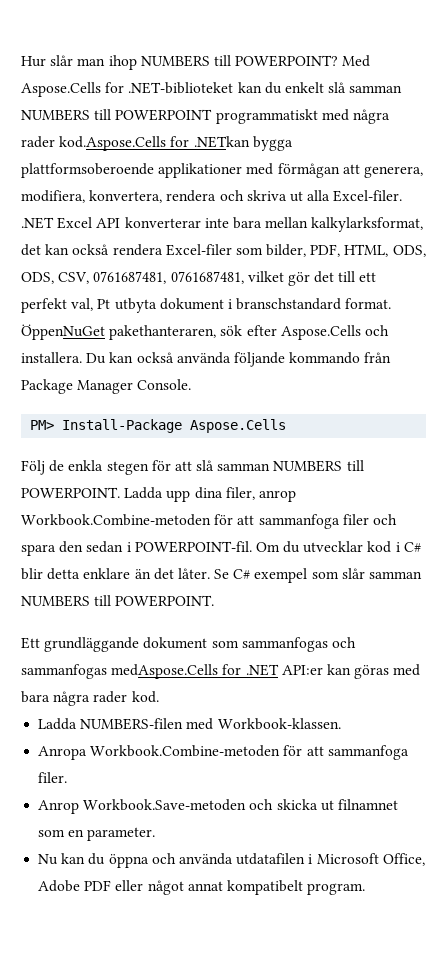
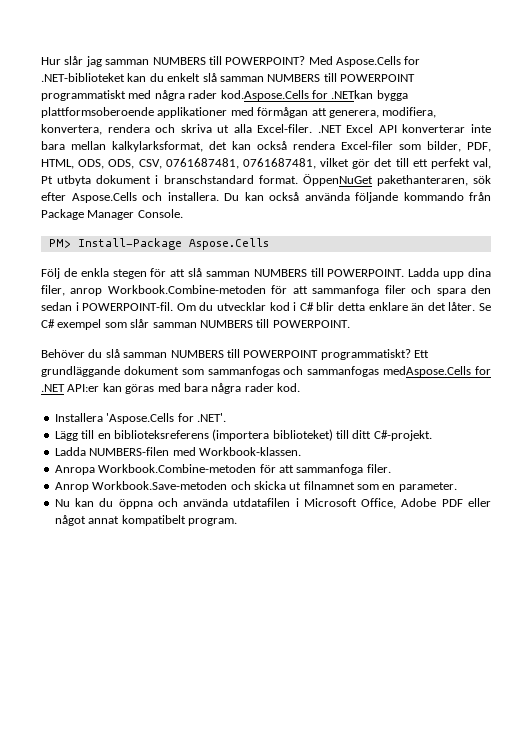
[77,55,137,70] man ihop -> [85,56,150,67] jag samman
(215, 601) none -> [41,349,411,360] Behöver du slå samman NUMBERS till POWERPOINT programmatiskt?
(159, 697) none -> [54,413,226,424] [54,429,432,441] // Installera 'Aspose.Cells for .NET'. // Lägg till en biblioteksreferens (importera biblioteket) till ditt C#-projekt.

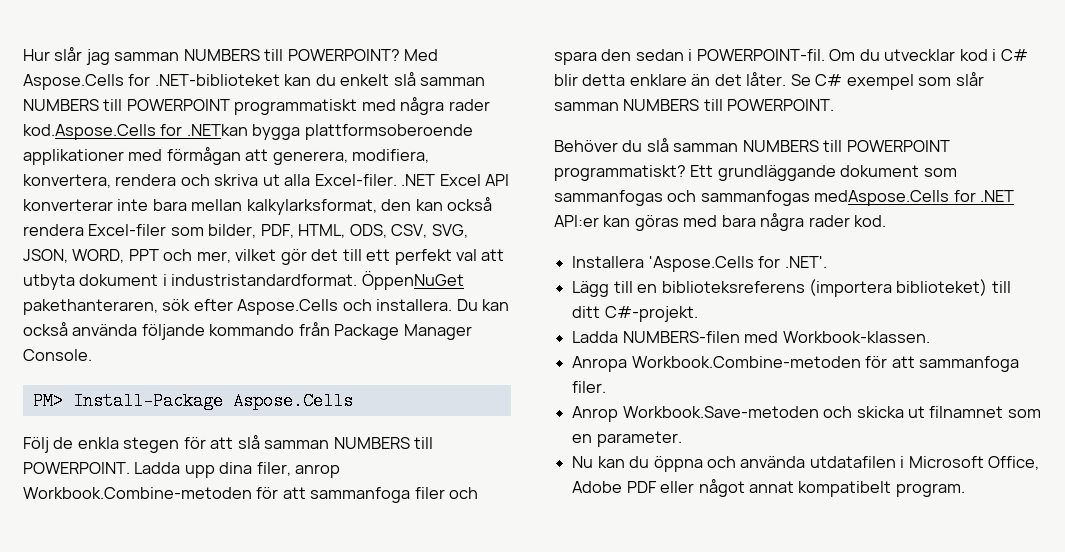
[209,141,227,150] det -> [381,199,412,211] den
[108,158,316,169] ODS, CSV, 0761687481, 0761687481, -> [391,224,468,238] [23,249,231,263] CSV, SVG, JSON, WORD, PPT och mer,
[473,158,492,169] [41,176,53,184] val, Pt -> [456,249,505,261] val att
[163,175,298,184] branschstandard format. -> [171,274,358,286] industristandardformat.

